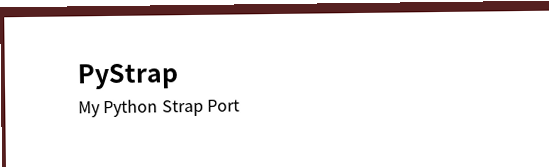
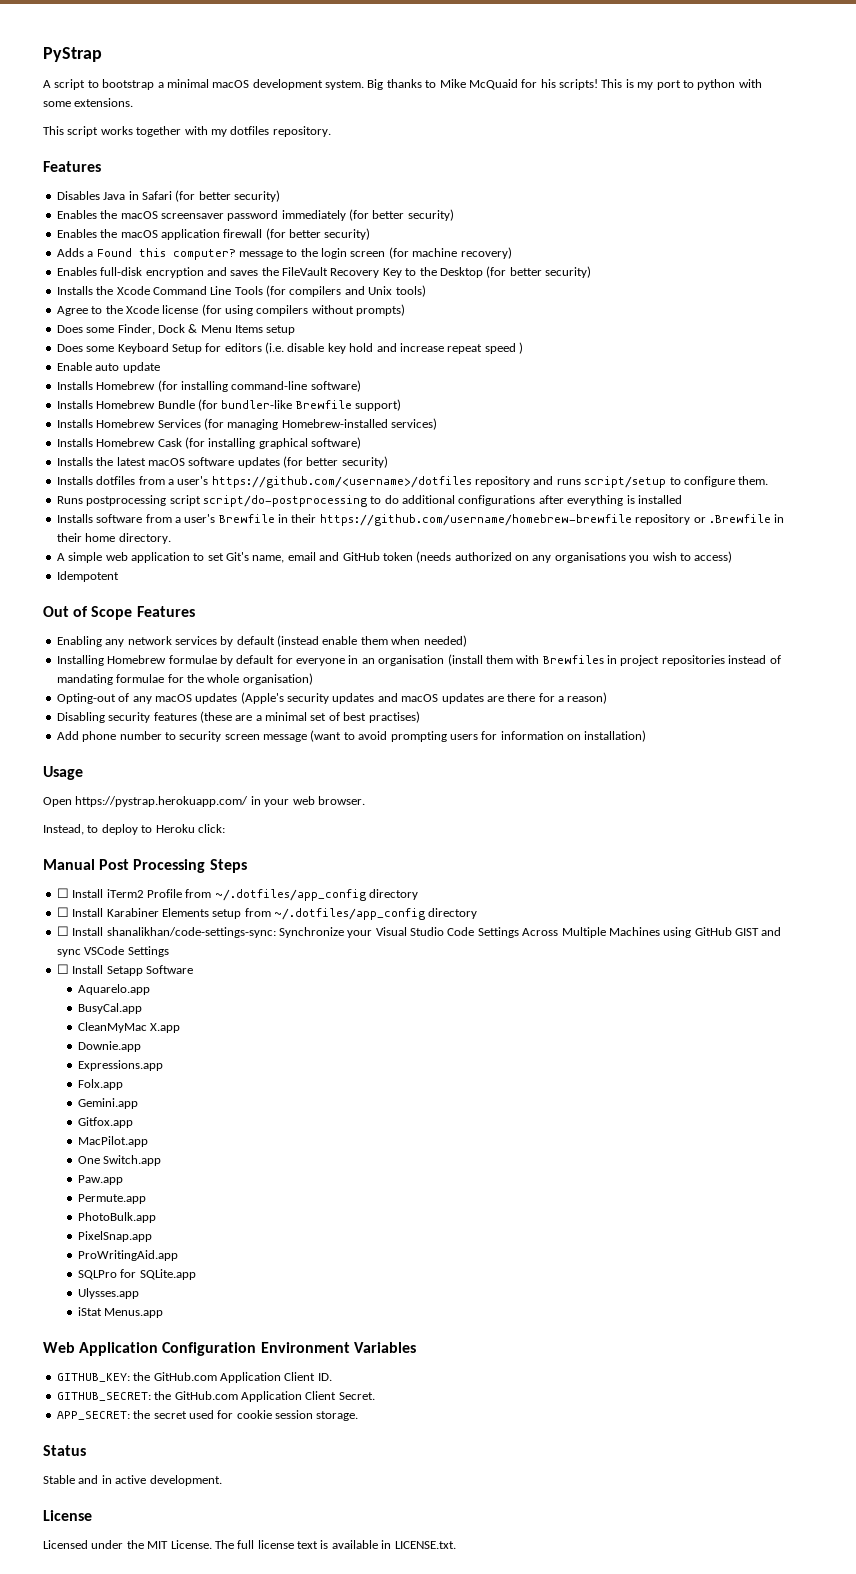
[78,99,240,118] My Python Strap Port -> [43,79,762,90] [43,98,134,107] [43,126,331,137] [43,161,101,172] [56,190,280,202] [56,209,454,221] [56,228,371,240] [56,247,512,260] [56,266,591,278] [56,285,426,297] [56,304,406,316] [56,324,296,335] [56,342,523,354] [56,362,160,373] [56,380,361,392] [56,399,401,411] [56,418,437,430] [56,437,361,449] [56,456,388,468] [56,476,769,488] [56,495,682,507] [56,514,785,526] [56,533,171,544] [56,551,733,563] [56,571,119,582] [43,606,195,620] [56,635,467,647] [56,654,781,666] [56,673,313,685] [56,692,608,704] [56,711,420,723] [56,730,647,742] [43,766,83,780] [43,796,365,807] [43,824,225,835] [43,859,247,873] [56,888,418,901] [56,907,478,920] [56,926,782,938] [56,946,169,957] [56,964,193,976] [77,984,150,995] [77,1003,142,1014] [77,1022,181,1033] [77,1041,141,1052] [77,1060,163,1071] [77,1079,123,1090] [77,1098,138,1109] [77,1117,133,1128] [77,1136,148,1147] [77,1155,162,1166] [77,1175,123,1185] [77,1194,146,1204] [77,1212,156,1223] [77,1231,152,1242] [77,1250,178,1261] [77,1269,196,1280] [77,1288,139,1299] [77,1307,164,1318] [43,1342,416,1356] [56,1372,332,1383] [56,1391,375,1402] [56,1410,359,1421] [43,1445,86,1456] [43,1475,222,1486] [43,1510,92,1521] [43,1540,456,1549] A script to bootstrap a minimal macOS development system. Big thanks to Mike McQuaid for his scripts! This is my port to python with some extensions. // This script works together with my dotfiles repository. // Features // Disables Java in Safari (for better security) // Enables the macOS screensaver password immediately (for better security) // Enables the macOS application firewall (for better security) // Adds a Found this computer? message to the login screen (for machine recovery) // Enables full-disk encryption and saves the FileVault Recovery Key to the Desktop (for better security) // Installs the Xcode Command Line Tools (for compilers and Unix tools) // Agree to the Xcode license (for using compilers without prompts) // Does some Finder, Dock & Menu Items setup // Does some Keyboard Setup for editors (i.e. disable key hold and increase repeat speed ) // Enable auto update // Installs Homebrew (for installing command-line software) // Installs Homebrew Bundle (for bundler-like Brewfile support) // Installs Homebrew Services (for managing Homebrew-installed services) // Installs Homebrew Cask (for installing graphical software) // Installs the latest macOS software updates (for better security) // Installs dotfiles from a user's https://github.com/<username>/dotfiles repository and runs script/setup to configure them. // Runs postprocessing script script/do-postprocessing to do additional configurations after everything is installed // Installs software from a user's Brewfile in their https://github.com/username/homebrew-brewfile repository or .Brewfile in their home directory. // A simple web application to set Git's name, email and GitHub token (needs authorized on any organisations you wish to access) // Idempotent // Out of Scope Features // Enabling any network services by default (instead enable them when needed) // Installing Homebrew formulae by default for everyone in an organisation (install them with Brewfiles in project repositories instead of mandating formulae for the whole organisation) // Opting-out of any macOS updates (Apple's security updates and macOS updates are there for a reason) // Disabling security features (these are a minimal set of best practises) // Add phone number to security screen message (want to avoid prompting users for information on installation) // Usage // Open https://pystrap.herokuapp.com/ in your web browser. // Instead, to deploy to Heroku click: // Manual Post Processing Steps // ☐ Install iTerm2 Profile from ~/.dotfiles/app_config directory // ☐ Install Karabiner Elements setup from ~/.dotfiles/app_config directory // ☐ Install shanalikhan/code-settings-sync: Synchronize your Visual Studio Code Settings Across Multiple Machines using GitHub GIST and sync VSCode Settings // ☐ Install Setapp Software // Aquarelo.app // BusyCal.app // CleanMyMac X.app // Downie.app // Expressions.app // Folx.app // Gemini.app // Gitfox.app // MacPilot.app // One Switch.app // Paw.app // Permute.app // PhotoBulk.app // PixelSnap.app // ProWritingAid.app // SQLPro for SQLite.app // Ulysses.app // iStat Menus.app // Web Application Configuration Environment Variables // GITHUB_KEY: the GitHub.com Application Client ID. // GITHUB_SECRET: the GitHub.com Application Client Secret. // APP_SECRET: the secret used for cookie session storage. // Status // Stable and in active development. // License // Licensed under the MIT License. The full license text is available in LICENSE.txt.

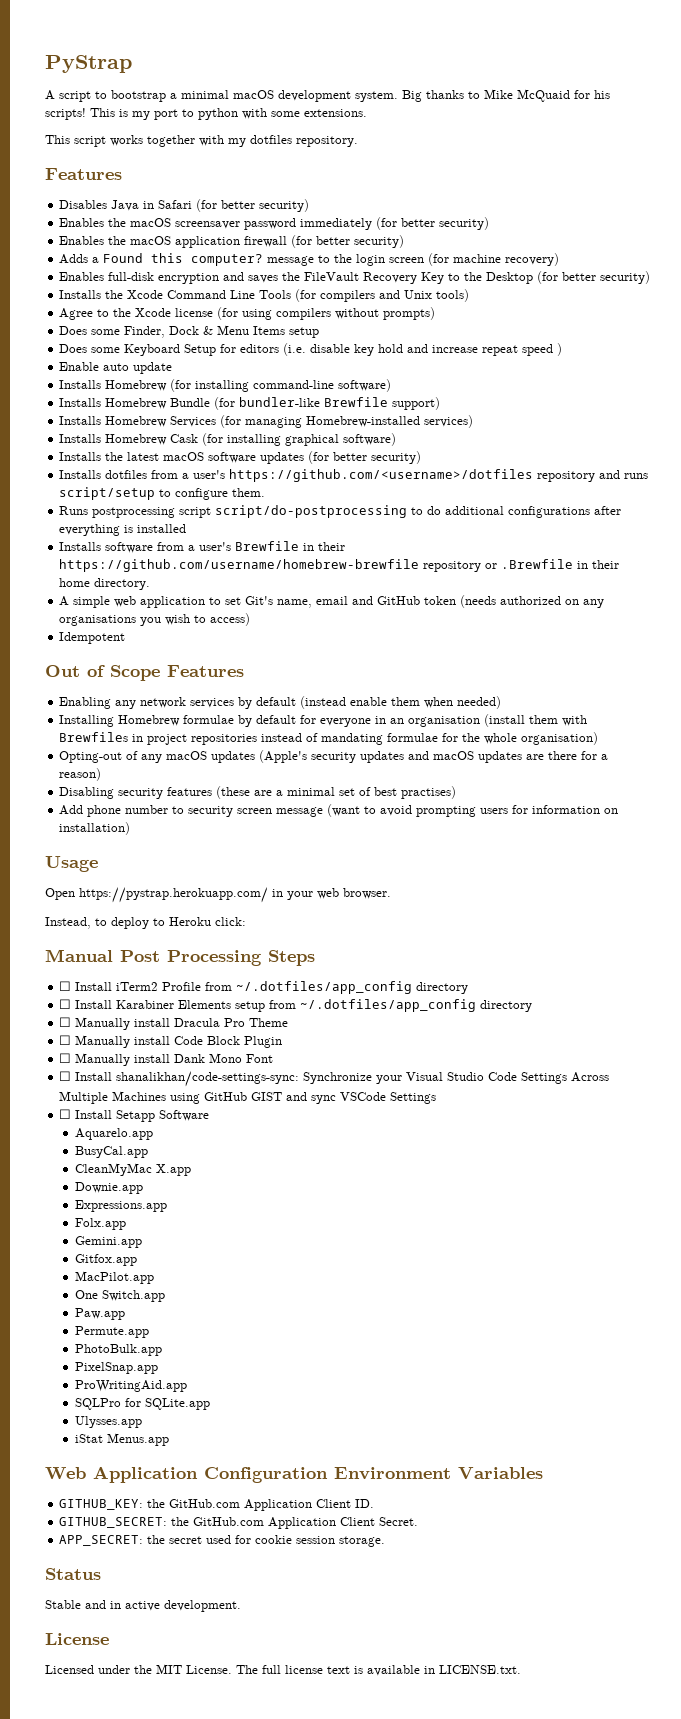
(478, 913) none -> [59,1017,289,1030] [59,1035,283,1048] [59,1053,274,1066] // ☐ Manually install Dracula Pro Theme // ☐ Manually install Code Block Plugin // ☐ Manually install Dank Mono Font

